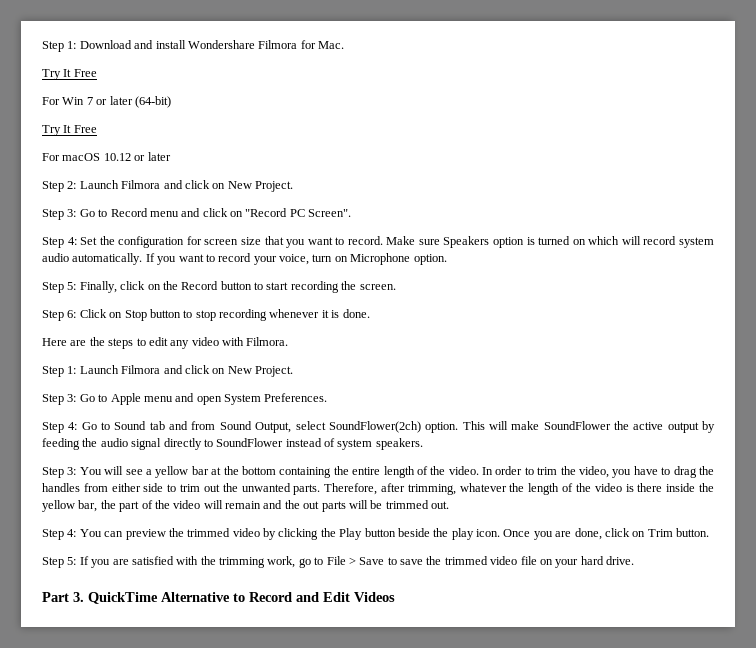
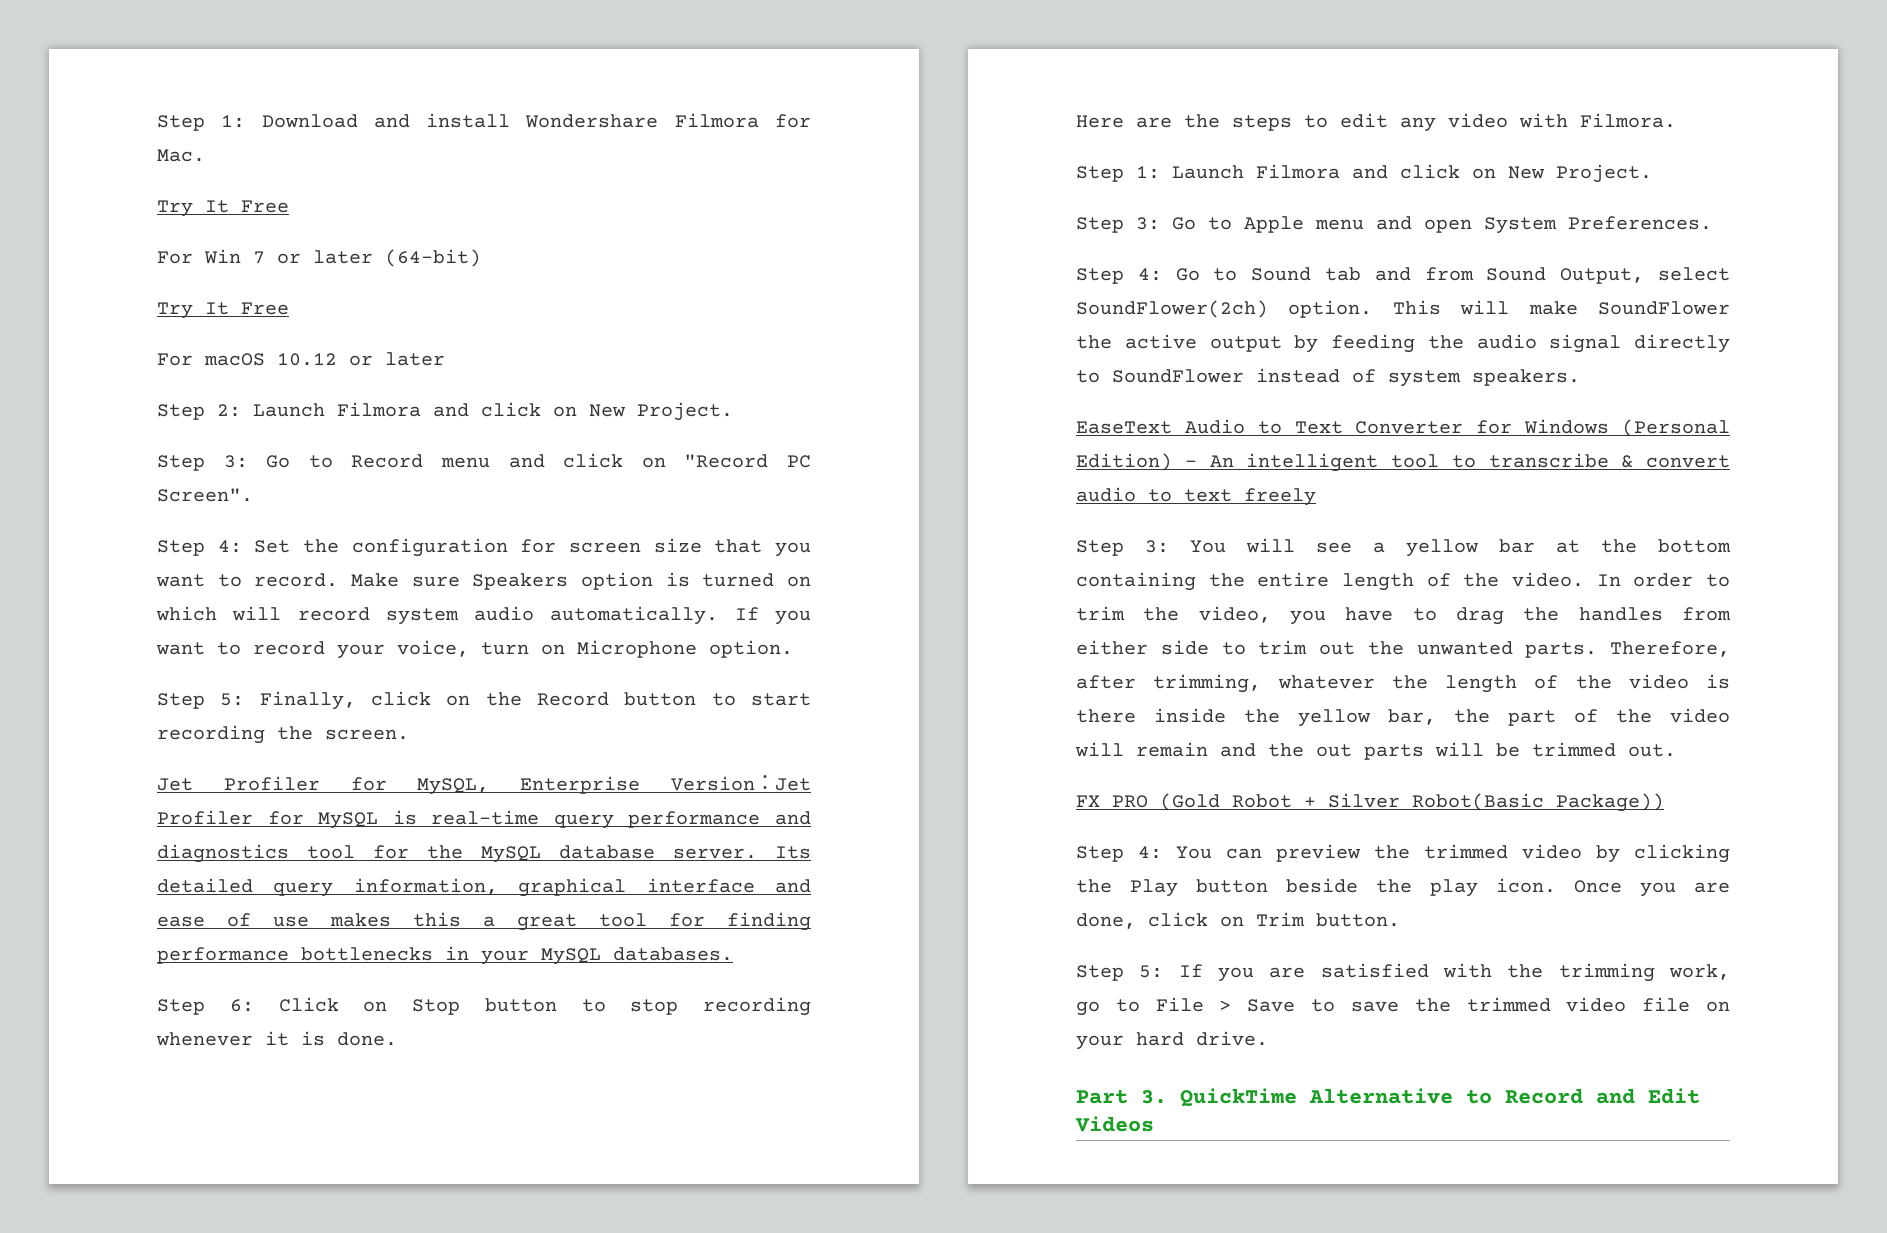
(396, 287) none -> [157,775,811,795] [157,810,811,829] [157,844,811,863] [157,878,811,897] [157,912,811,931] [157,946,733,965] // Jet Profiler for MySQL, Enterprise Version：Jet Profiler for MySQL is real-time query performance and diagnostics tool for the MySQL database server. Its detailed query information, graphical interface and ease of use makes this a great tool for finding performance bottlenecks in your MySQL databases.
(423, 444) none -> [1076,419,1730,437] [1076,453,1730,472] [1076,487,1316,506] // EaseText Audio to Text Converter for Windows (Personal Edition) - An intelligent tool to transcribe & convert audio to text freely
(449, 505) none -> [1076,793,1664,812] // FX PRO (Gold Robot + Silver Robot(Basic Package))

